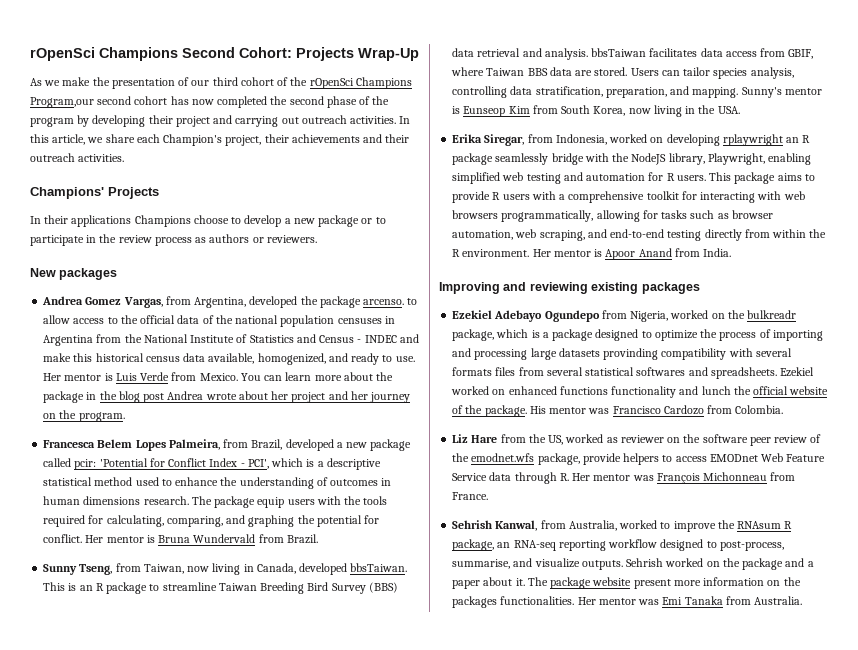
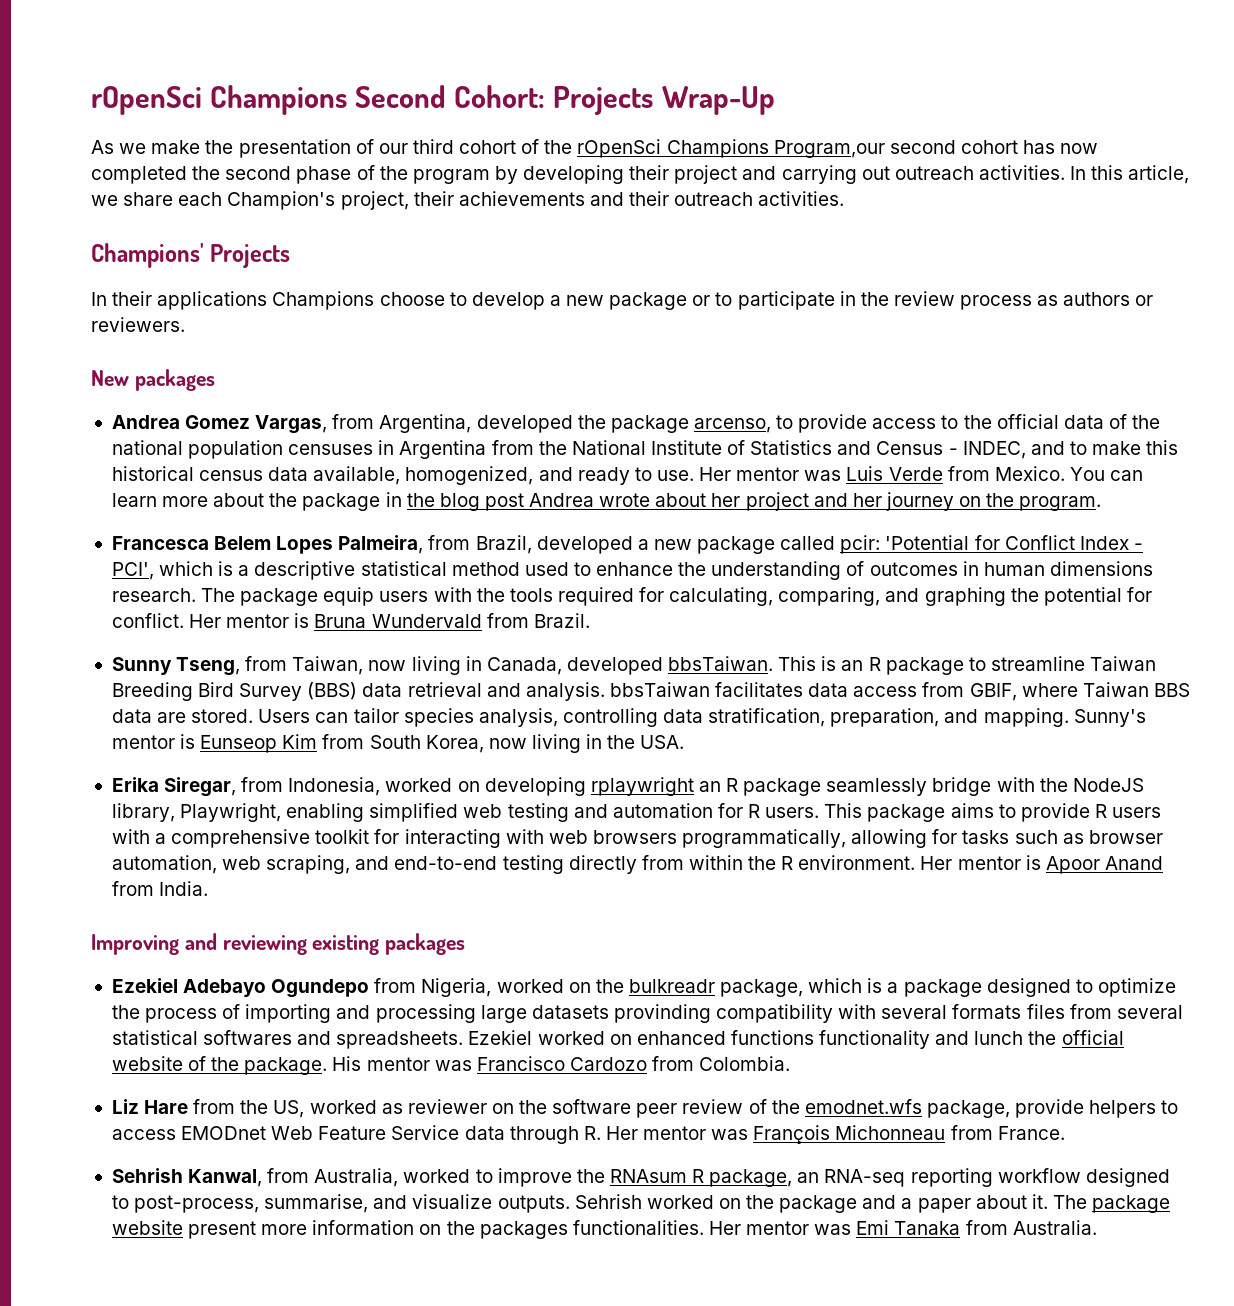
[363,298,418,305] [43,315,71,324] arcenso. to allow -> [693,414,868,433] arcenso, to provide
[364,334,419,343] INDEC and -> [962,441,1087,459] INDEC, and to
[104,373,113,381] is -> [804,470,842,481] was

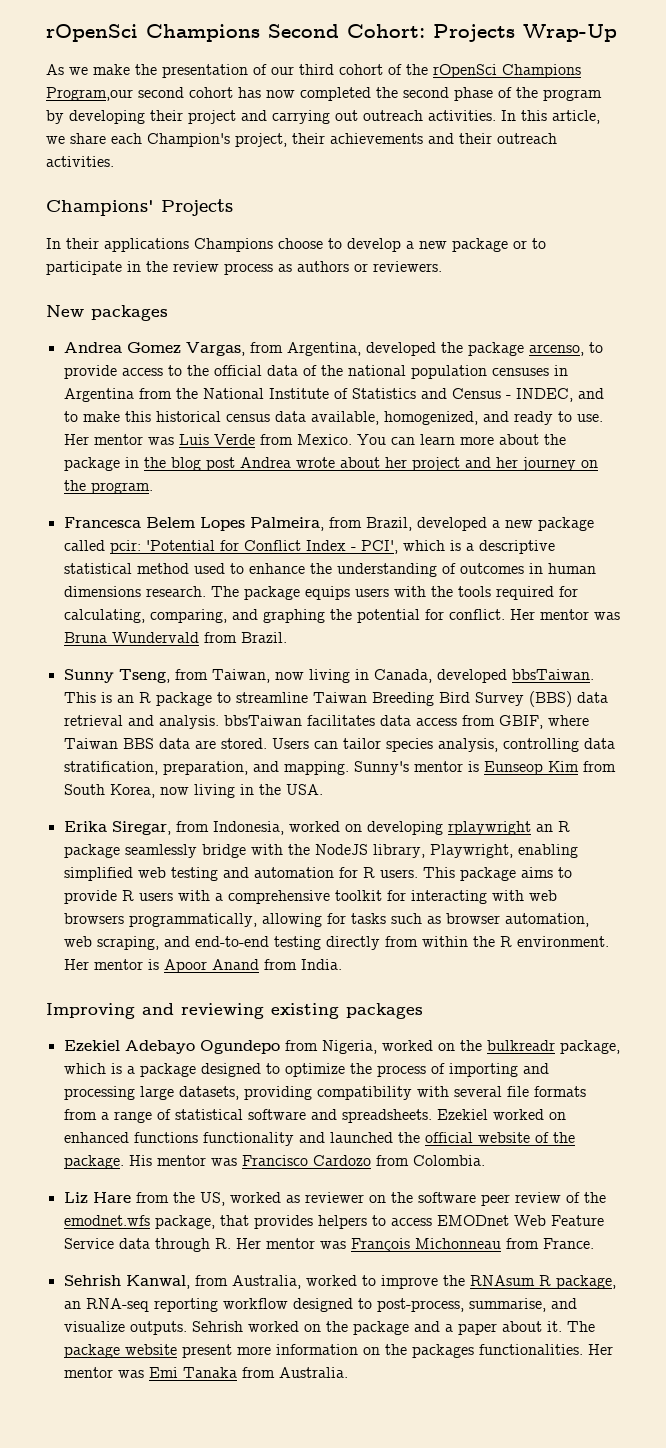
[323,587,375,606] equip -> [304,586,350,600] equips
[294,613,310,628] is -> [593,612,620,620] was
[531,1004,711,1023] datasets provinding -> [178,1086,312,1100] datasets, providing
[952,1004,1183,1019] [111,1030,293,1045] formats files from several statistical softwares -> [506,1086,586,1097] [63,1109,306,1123] file formats from a range of statistical software
[974,1031,1024,1045] lunch -> [329,1132,393,1143] launched
[1015,1099,1085,1118] provide -> [219,1215,313,1229] that provides

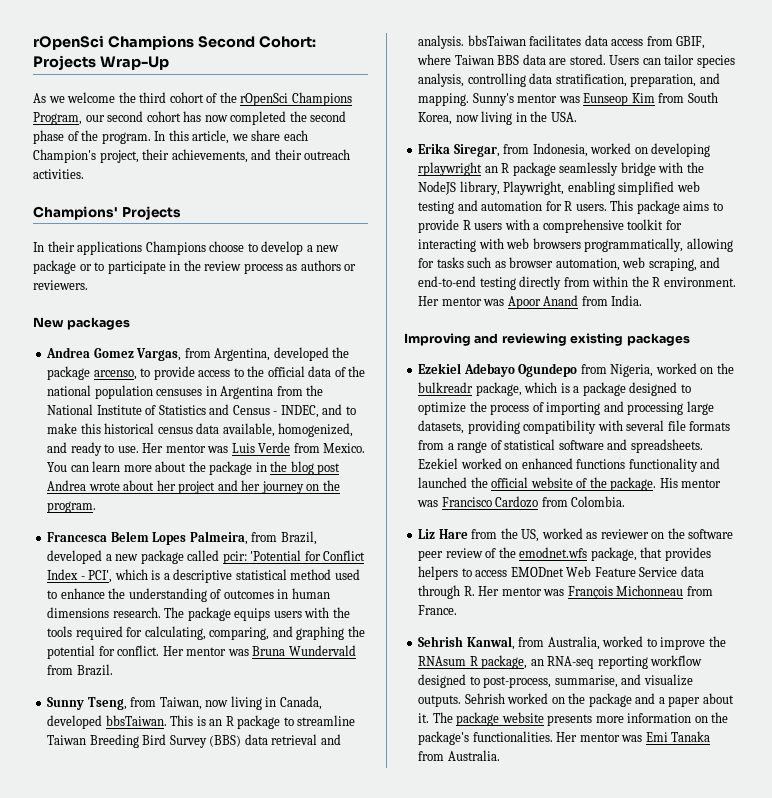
[93,64,294,78] make the presentation of our -> [67,92,136,103] welcome the
[46,87,133,101] Program,our -> [33,112,105,125] Program, our
[543,89,602,101] [46,110,496,124] program by developing their project and carrying out outreach activities. -> [101,132,151,144] program.
[330,133,423,144] achievements -> [171,149,248,163] achievements,
[467,761,479,772] is -> [558,96,580,103] was
[147,959,159,970] is -> [483,299,505,306] was
[181,1344,232,1358] present -> [547,714,593,726] presents
[411,1344,474,1358] packages -> [418,731,470,745] package's

